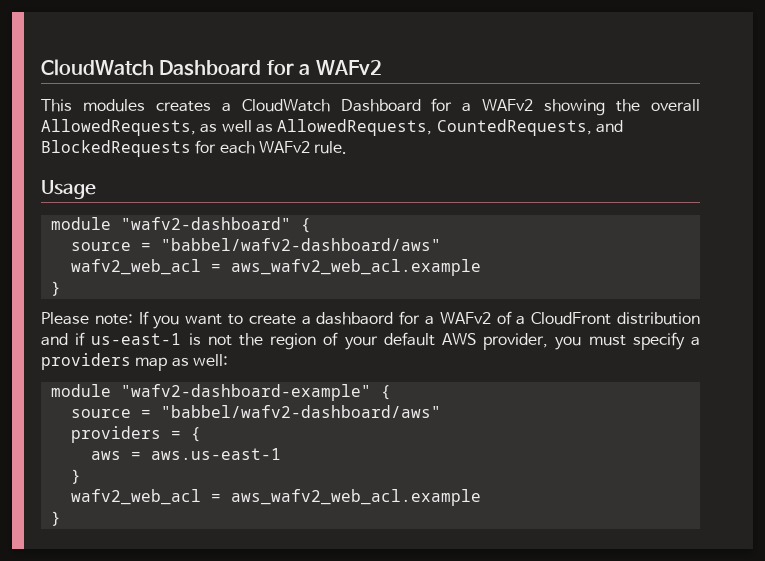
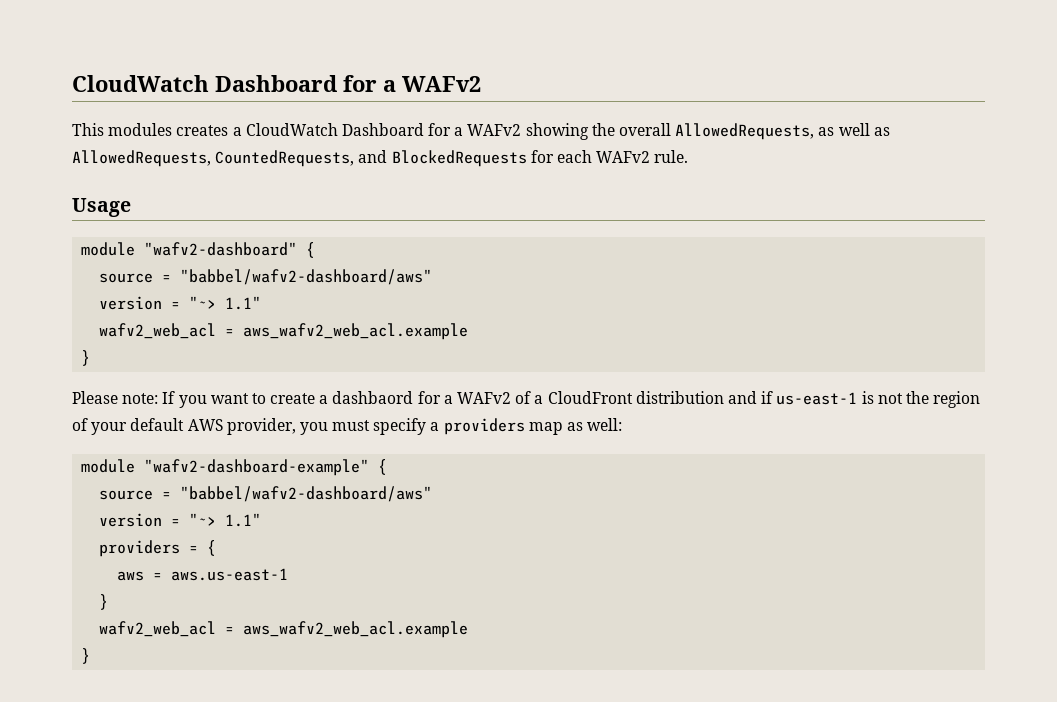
(441, 244) none -> [99,296,262,310] // version = "~> 1.1"
(441, 411) none -> [99,513,262,527] // version = "~> 1.1"

